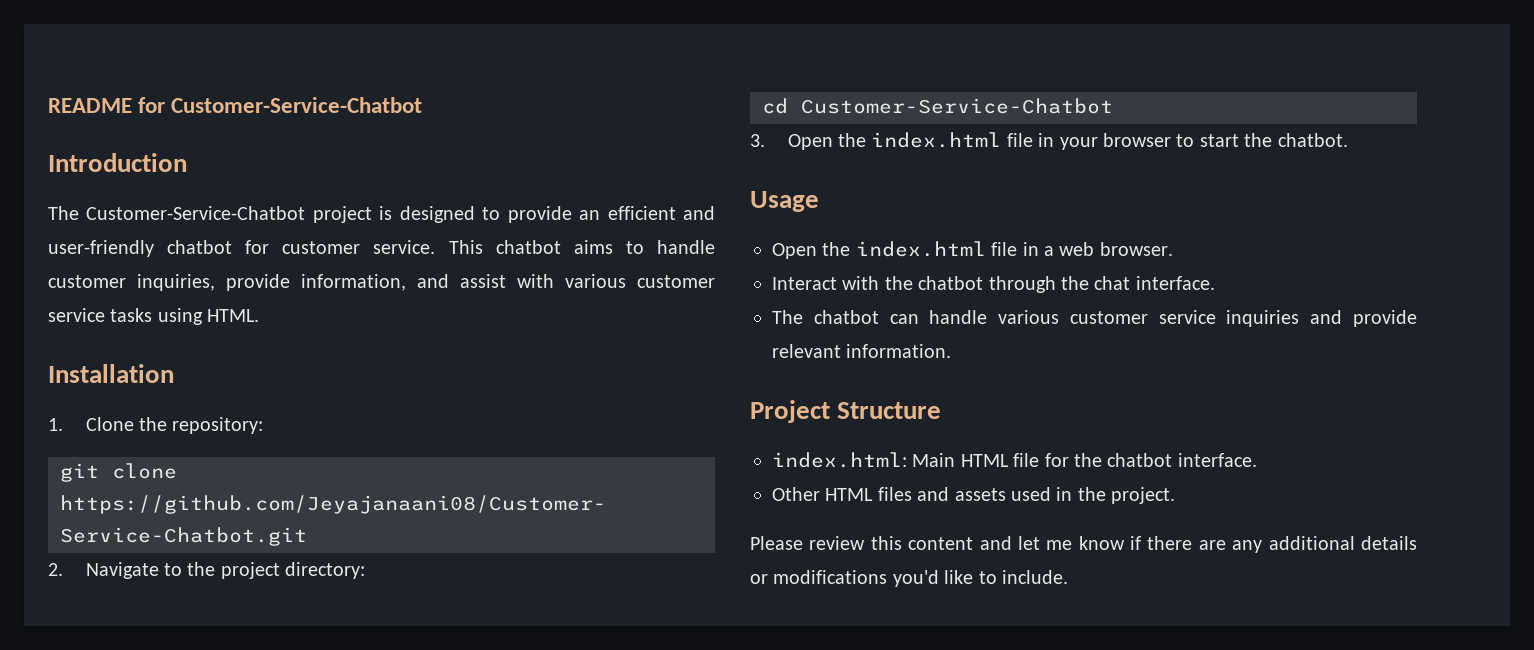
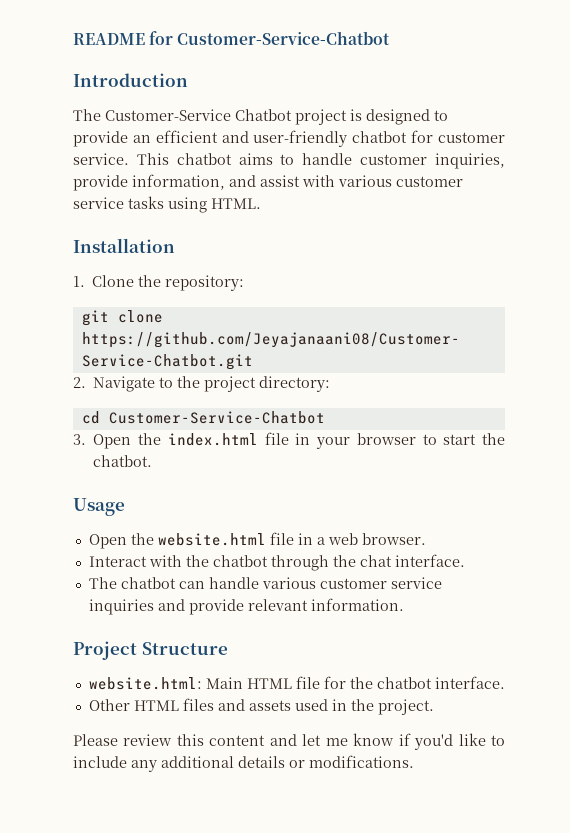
[86,206,306,220] Customer-Service-Chatbot -> [105,109,292,121] Customer-Service Chatbot
[855,241,986,257] index.html -> [157,533,266,546] website.html
[772,452,907,468] index.html: -> [88,677,202,690] website.html:
[1147,536,1417,553] [750,570,1068,587] there are any additional details or modifications you'd like to include. -> [414,733,505,750] [73,755,414,772] you'd like to include any additional details or modifications.

